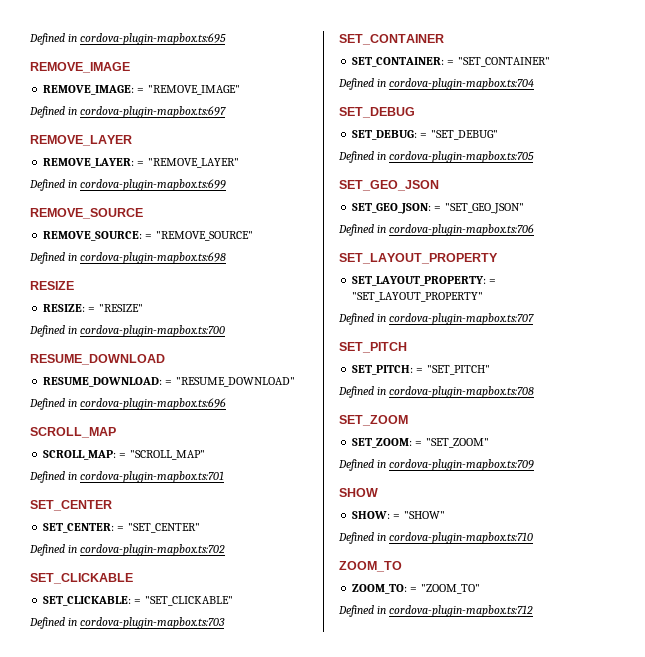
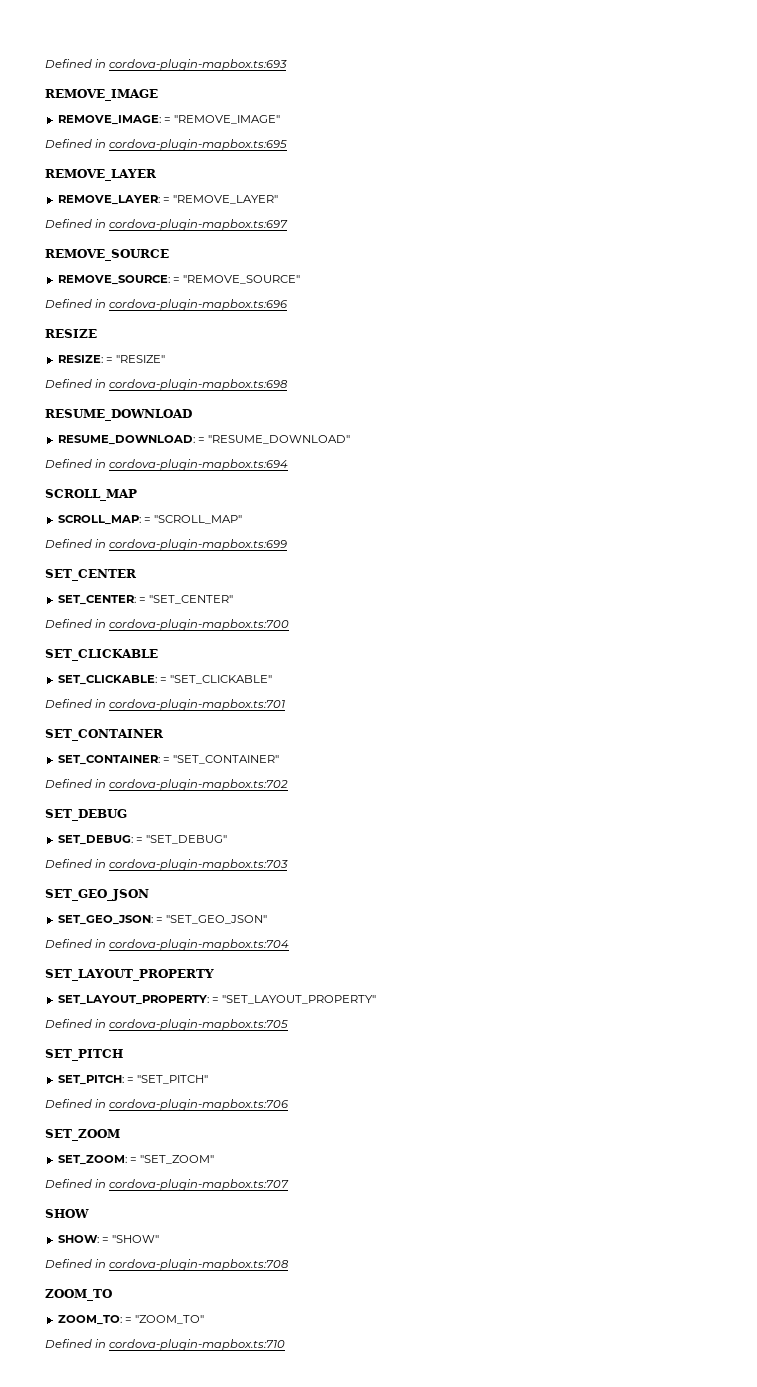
[29,33,227,45] Defined in cordova-plugin-mapbox.ts:695 -> [45,59,288,71] Defined in cordova-plugin-mapbox.ts:693
[80,106,227,118] cordova-plugin-mapbox.ts:697 -> [109,139,288,151] cordova-plugin-mapbox.ts:695
[80,179,227,191] cordova-plugin-mapbox.ts:699 -> [109,219,289,231] cordova-plugin-mapbox.ts:697
[80,252,227,264] cordova-plugin-mapbox.ts:698 -> [109,299,289,311] cordova-plugin-mapbox.ts:696
[80,325,226,337] cordova-plugin-mapbox.ts:700 -> [109,379,289,391] cordova-plugin-mapbox.ts:698
[80,398,227,410] cordova-plugin-mapbox.ts:696 -> [109,459,289,471] cordova-plugin-mapbox.ts:694
[80,471,225,483] cordova-plugin-mapbox.ts:701 -> [109,539,288,551] cordova-plugin-mapbox.ts:699
[80,544,226,556] cordova-plugin-mapbox.ts:702 -> [109,619,290,631] cordova-plugin-mapbox.ts:700
[80,617,226,629] cordova-plugin-mapbox.ts:703 -> [109,699,286,711] cordova-plugin-mapbox.ts:701
[389,78,535,90] cordova-plugin-mapbox.ts:704 -> [109,779,289,791] cordova-plugin-mapbox.ts:702
[389,151,535,163] cordova-plugin-mapbox.ts:705 -> [109,859,289,871] cordova-plugin-mapbox.ts:703
[389,224,535,236] cordova-plugin-mapbox.ts:706 -> [109,939,290,951] cordova-plugin-mapbox.ts:704
[389,313,535,325] cordova-plugin-mapbox.ts:707 -> [109,1019,289,1031] cordova-plugin-mapbox.ts:705
[389,386,535,398] cordova-plugin-mapbox.ts:708 -> [109,1099,290,1111] cordova-plugin-mapbox.ts:706
[389,459,535,471] cordova-plugin-mapbox.ts:709 -> [109,1179,290,1191] cordova-plugin-mapbox.ts:707
[389,532,534,544] cordova-plugin-mapbox.ts:710 -> [109,1259,290,1271] cordova-plugin-mapbox.ts:708
[389,605,534,617] cordova-plugin-mapbox.ts:712 -> [109,1339,286,1351] cordova-plugin-mapbox.ts:710

